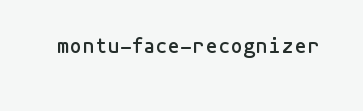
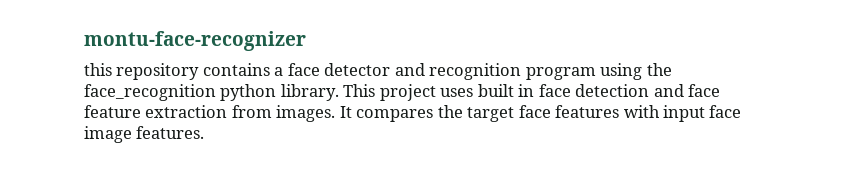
(320, 47) none -> [84,63,672,80] [84,84,721,101] [84,105,742,122] [84,126,205,143] // this repository contains a face detector and recognition program using the face_recognition python library. This project uses built in face detection and face feature extraction from images. It compares the target face features with input face image features.

